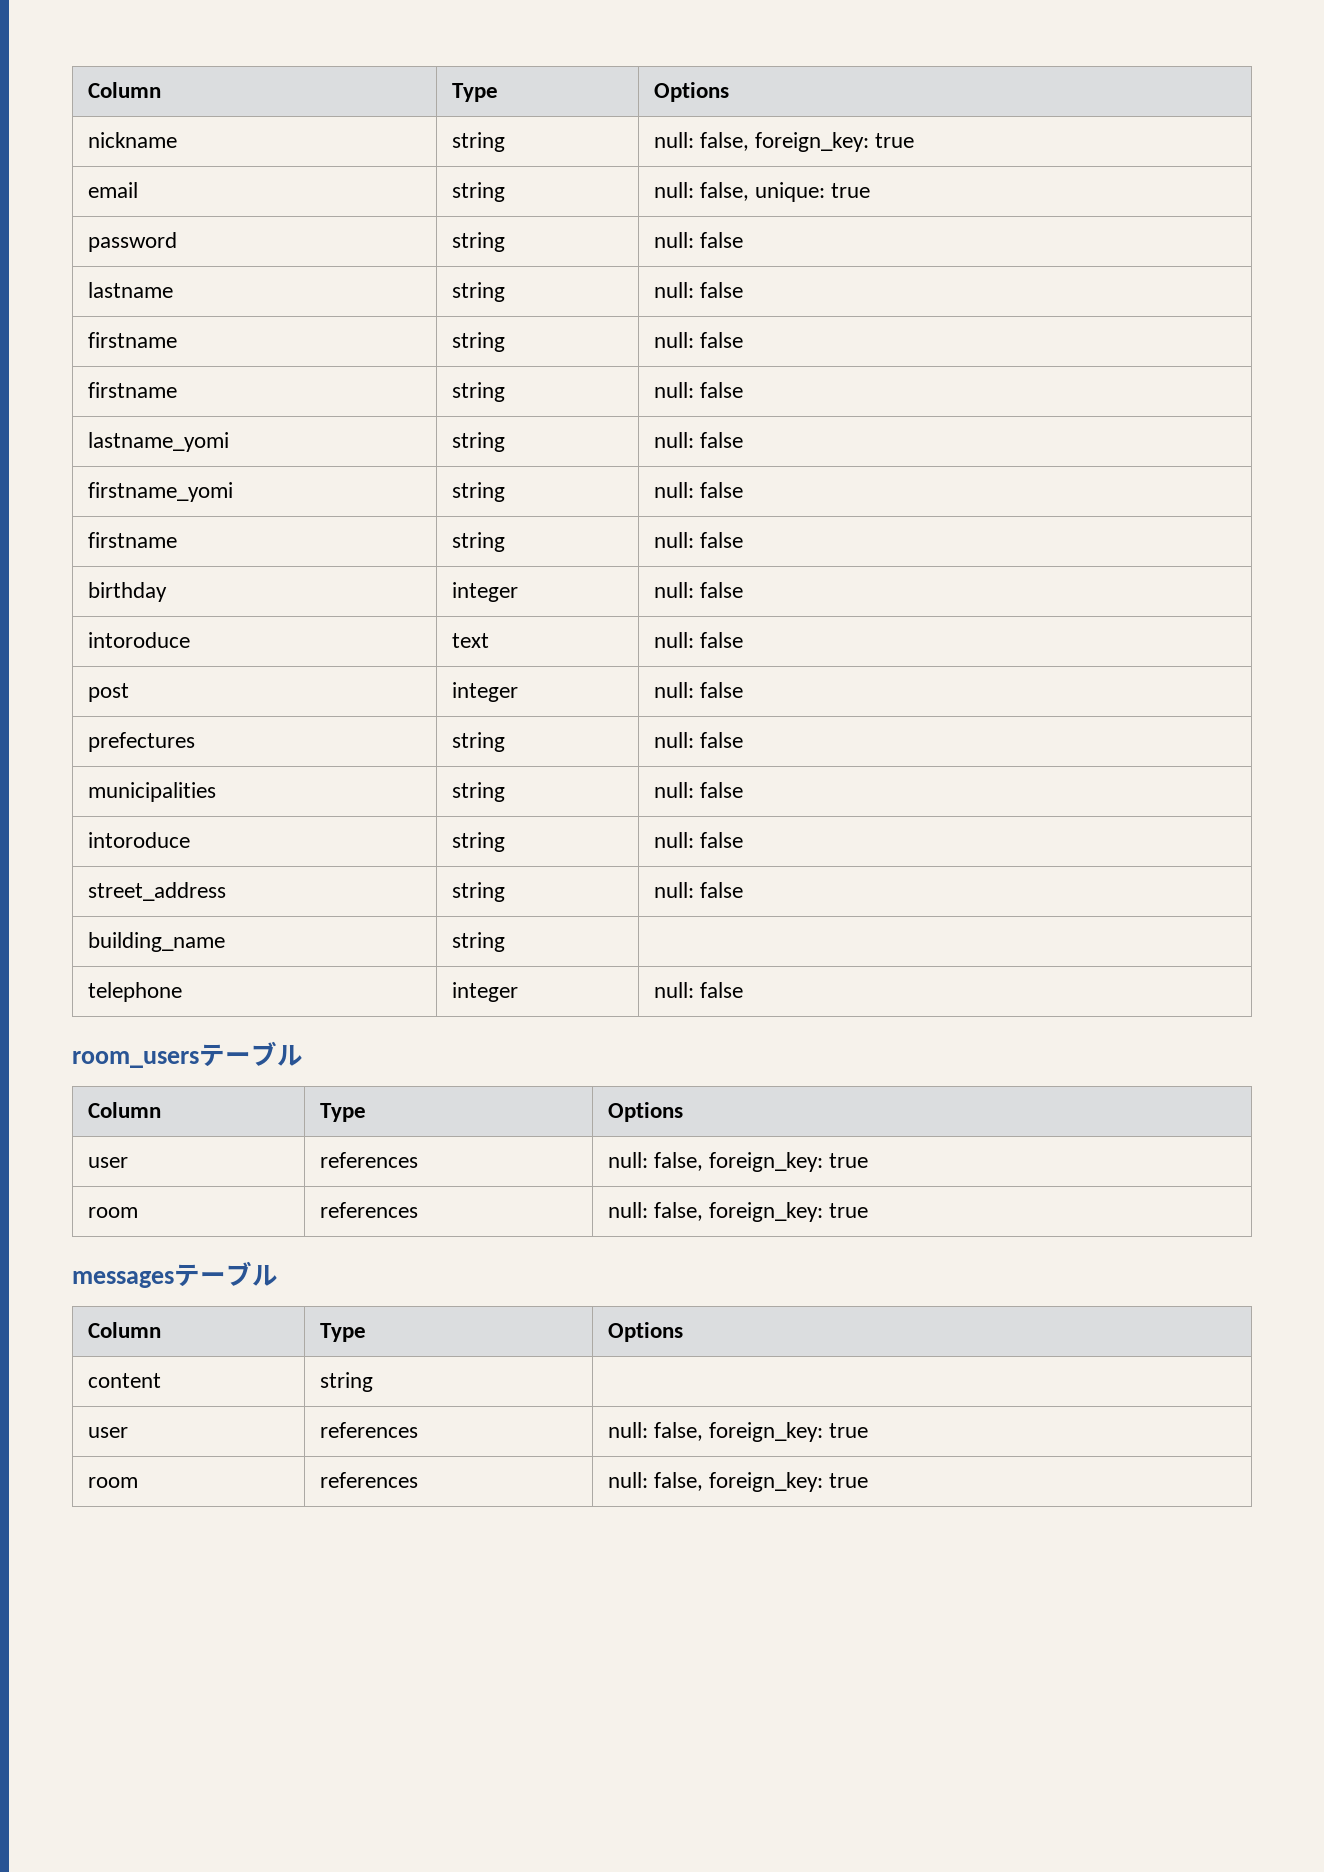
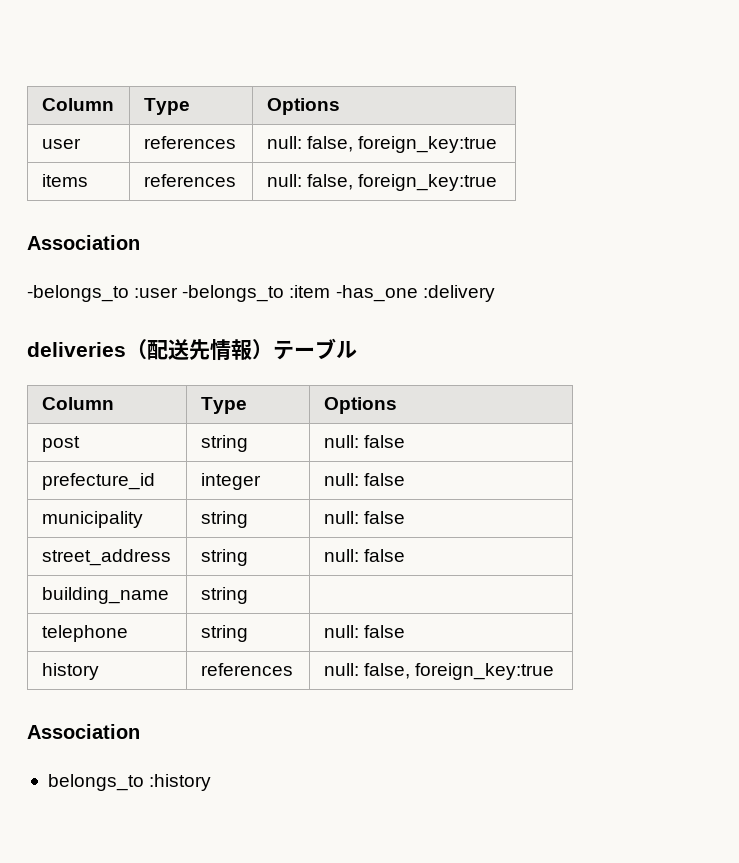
[87,82,161,98] [451,83,498,102] [653,82,729,102] [87,132,177,148] [451,132,505,152] [653,132,915,152] [87,182,138,198] [451,182,505,202] [653,182,871,202] [87,232,177,252] [451,232,505,252] [653,232,743,248] [87,282,173,298] [451,282,505,302] [653,282,743,298] [87,332,177,348] [451,332,505,352] [653,332,743,348] [87,382,177,398] [451,382,505,402] [653,382,743,398] [87,432,229,452] [451,432,505,452] [653,432,743,448] [87,482,233,502] [451,482,505,502] [653,482,743,498] [87,532,177,548] [451,532,505,552] [653,532,743,548] [87,582,167,602] [451,582,518,602] [653,582,743,598] [87,632,190,648] [451,633,489,648] [653,632,743,648] [87,683,129,702] [451,682,518,702] [653,682,743,698] [87,732,195,752] [451,732,505,752] [653,732,743,748] [87,782,216,802] [451,782,505,802] [653,782,743,798] [87,832,190,848] Column | Type | Options // nickname | string | null: false, foreign_key: true // email | string | null: false, unique: true // password | string | null: false // lastname | string | null: false // firstname | string | null: false // firstname | string | null: false // lastname_yomi | string | null: false // firstname_yomi | string | null: false // firstname | string | null: false // birthday | integer | null: false // intoroduce | text | null: false // post | integer | null: false // prefectures | string | null: false // municipalities | string | null: false // intoroduce -> [41,98,114,111] [143,98,190,115] [266,98,340,115] [41,138,81,149] [143,136,236,149] [266,136,498,153] [41,174,88,187] [143,174,236,187] [266,174,498,191] [27,235,140,250] [27,285,495,302] [27,338,357,361] [41,397,114,410] [200,397,247,414] [323,397,397,414] [41,436,80,452] [200,435,248,452] [323,435,405,448] [41,473,155,490] [200,473,261,490] [323,473,405,486] [41,511,143,528] Column | Type | Options // user | references | null: false, foreign_key:true // items | references | null: false, foreign_key:true // Association // -belongs_to :user -belongs_to :item -has_one :delivery // deliveries（配送先情報）テーブル // Column | Type | Options // post | string | null: false // prefecture_id | integer | null: false // municipality
[451,982,518,1002] [653,982,743,998] [72,1041,303,1068] [87,1102,161,1118] [319,1103,366,1122] [607,1102,683,1122] [87,1157,128,1168] [319,1152,418,1168] [607,1152,869,1172] [87,1207,138,1218] [319,1202,418,1218] [607,1202,869,1222] [72,1261,278,1288] [87,1322,161,1338] [319,1323,366,1342] [607,1322,683,1342] [87,1373,161,1388] [319,1372,373,1392] [87,1427,128,1438] [319,1422,418,1438] [607,1422,869,1442] [87,1477,138,1488] [319,1472,418,1488] [607,1472,869,1492] integer | null: false // room_usersテーブル // Column | Type | Options // user | references | null: false, foreign_key: true // room | references | null: false, foreign_key: true // messagesテーブル // Column | Type | Options // content | string | // user | references | null: false, foreign_key: true // room | references | null: false, foreign_key: true -> [200,625,248,642] [323,625,405,638] [41,663,99,680] [200,663,293,676] [323,663,555,680] [27,724,140,739] [47,774,212,791] string | null: false // history | references | null: false, foreign_key:true // Association // belongs_to :history

